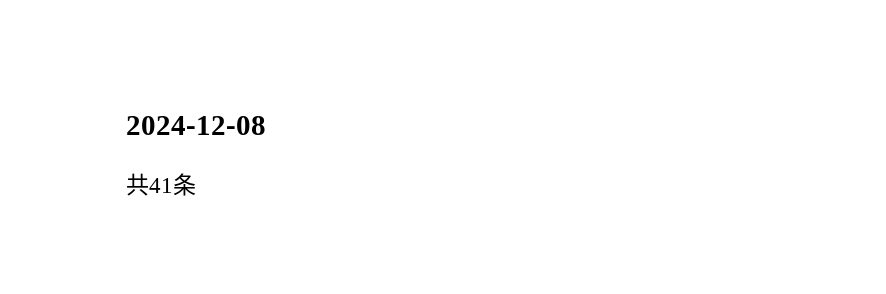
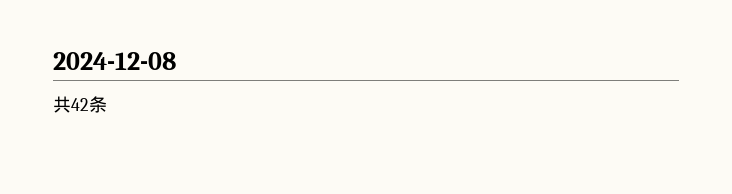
[149,178,173,193] 41 -> [71,98,89,111] 42

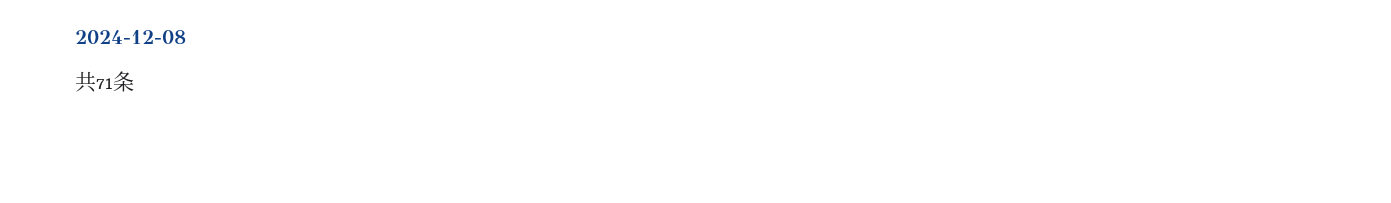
[71,98,89,111] 42 -> [96,78,113,89] 71

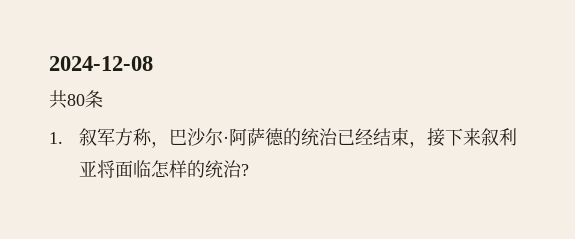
[96,78,113,89] 71 -> [67,94,85,106] 80
(134, 81) none -> [49,128,518,148] [79,160,250,178] // 1.叙军方称，巴沙尔·阿萨德的统治已经结束，接下来叙利亚将面临怎样的统治?

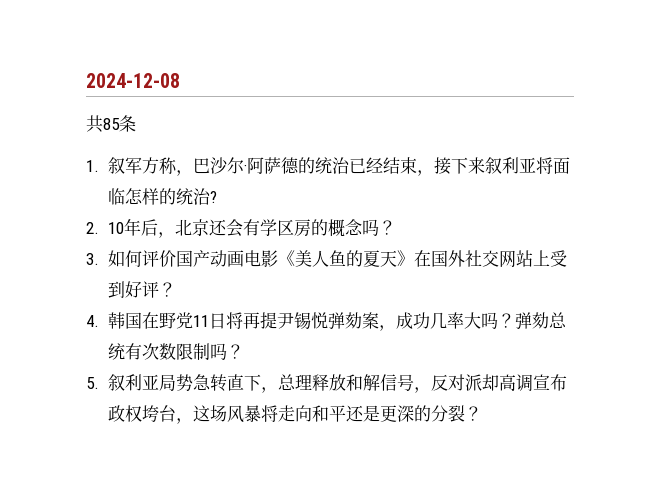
[67,94,85,106] 80 -> [103,118,120,130] 85
(250, 170) none -> [86,218,397,238] [86,250,568,268] [108,281,177,298] [86,312,568,331] [108,343,245,360] [86,374,568,393] [108,405,483,424] // 2. 10年后，北京还会有学区房的概念吗？ // 3.如何评价国产动画电影《美人鱼的夏天》在国外社交网站上受到好评？ // 4.韩国在野党11日将再提尹锡悦弹劾案，成功几率大吗？弹劾总统有次数限制吗？ // 5.叙利亚局势急转直下，总理释放和解信号，反对派却高调宣布政权垮台，这场风暴将走向和平还是更深的分裂？

